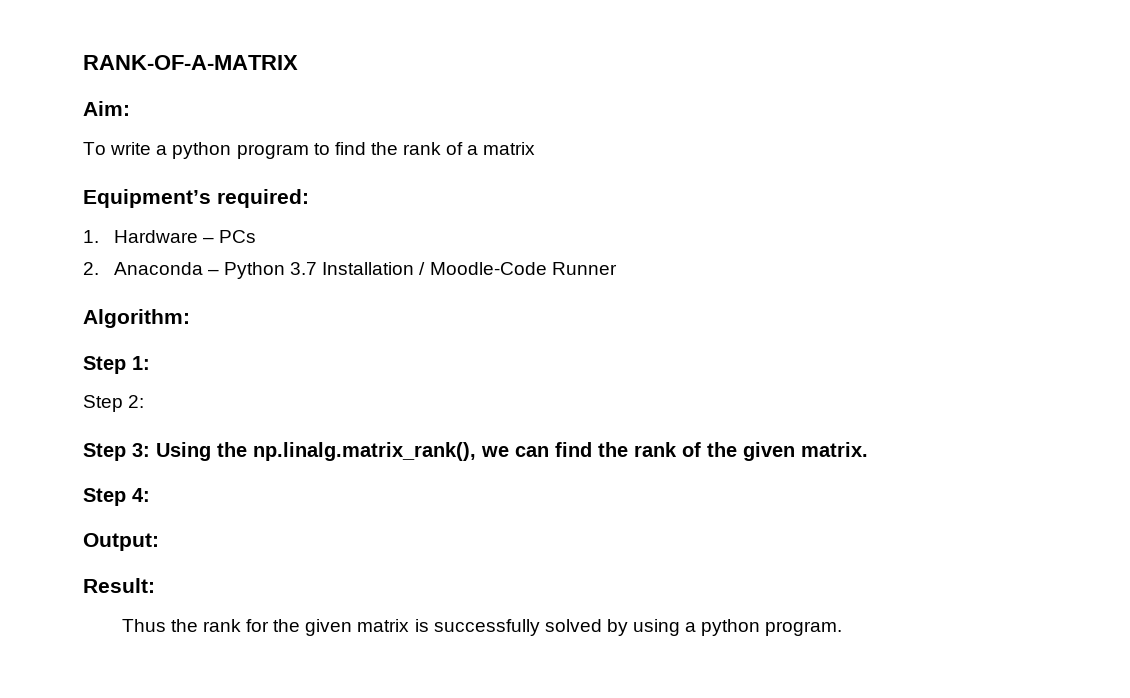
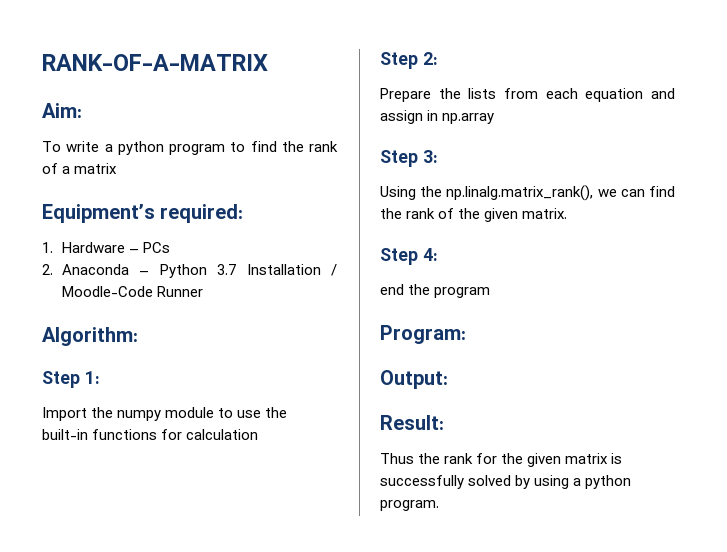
[83,395,145,412] Step 2: -> [42,407,288,421] [42,429,259,440] [380,52,438,69] [380,88,675,102] [380,110,495,124] Import the numpy module to use the built-in functions for calculation // Step 2: // Prepare the lists from each equation and assign in np.array
(150, 450) none -> (438, 156) //
(150, 495) none -> [380,284,491,298] [380,325,466,344] // end the program // Program:

